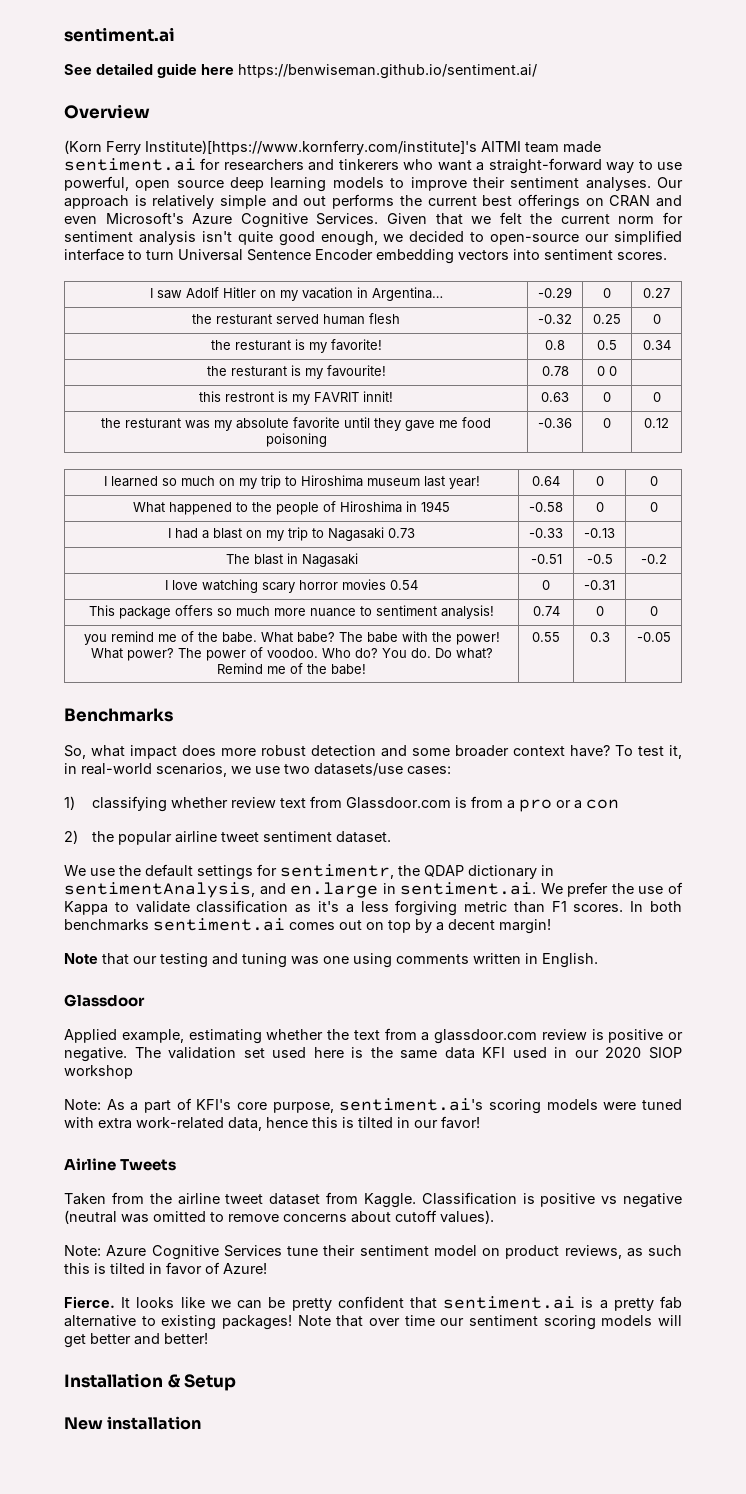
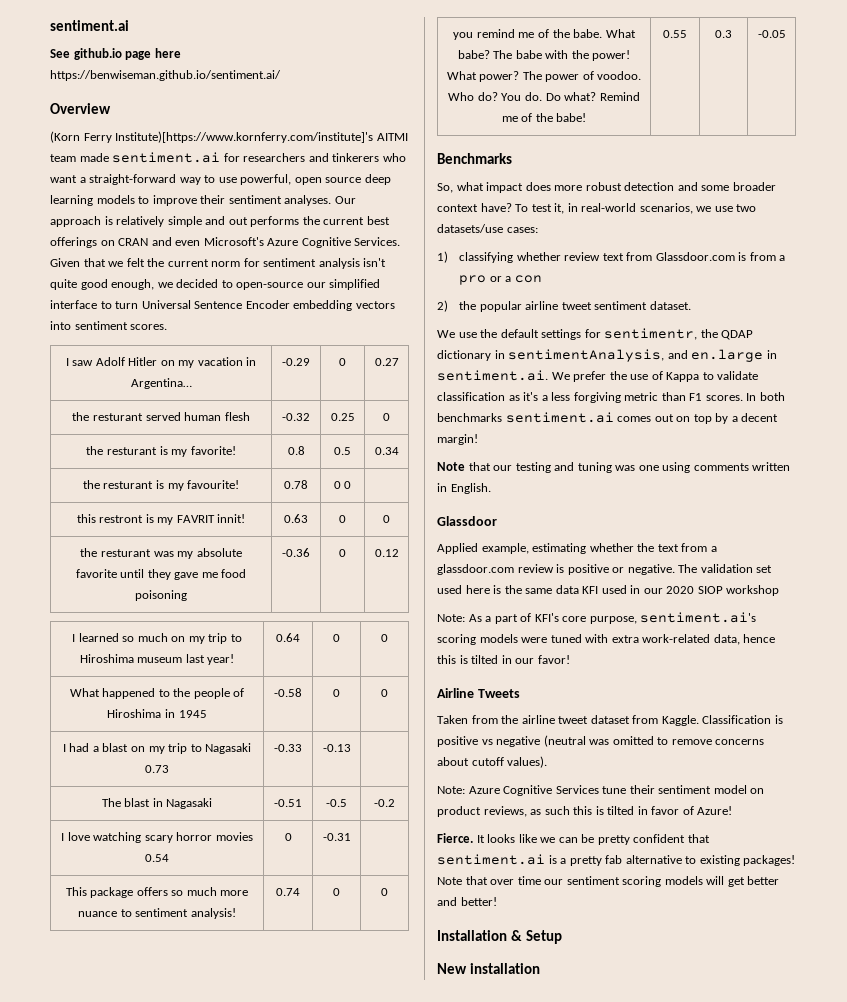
[96,63,197,78] detailed guide -> [73,48,152,60] github.io page

